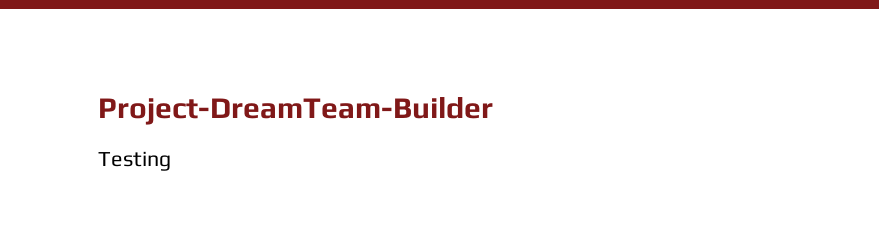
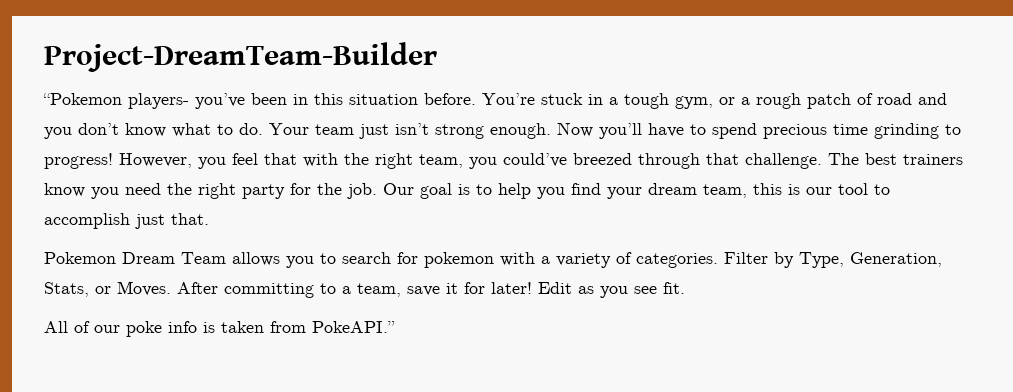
[98,151,171,171] Testing -> [43,93,947,109] [44,122,961,139] [44,153,963,169] [44,183,890,199] [44,213,209,229] [44,252,942,268] [44,281,685,298] [44,321,395,337] “Pokemon players- you’ve been in this situation before. You’re stuck in a tough gym, or a rough patch of road and you don’t know what to do. Your team just isn’t strong enough. Now you’ll have to spend precious time grinding to progress! However, you feel that with the right team, you could’ve breezed through that challenge. The best trainers know you need the right party for the job. Our goal is to help you find your dream team, this is our tool to accomplish just that. // Pokemon Dream Team allows you to search for pokemon with a variety of categories. Filter by Type, Generation, Stats, or Moves. After committing to a team, save it for later! Edit as you see fit. // All of our poke info is taken from PokeAPI.”

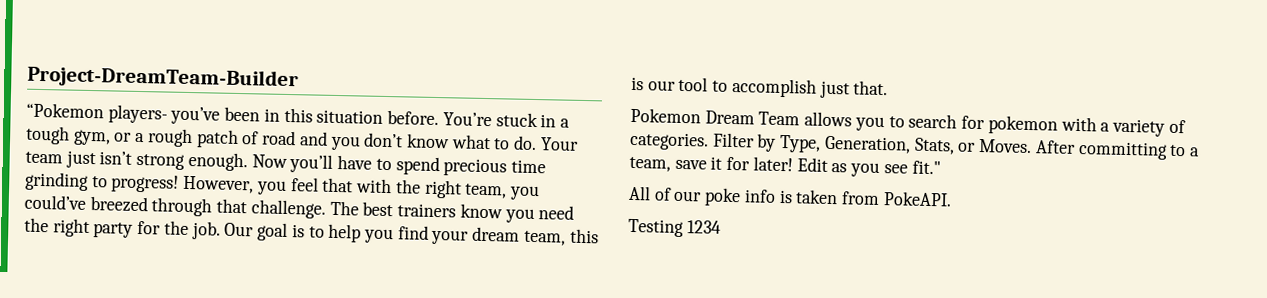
[663,282,685,294] fit. -> [911,160,941,175] fit."
[312,321,395,333] PokeAPI.” -> [882,191,952,207] [628,218,721,238] PokeAPI. // Testing 1234

